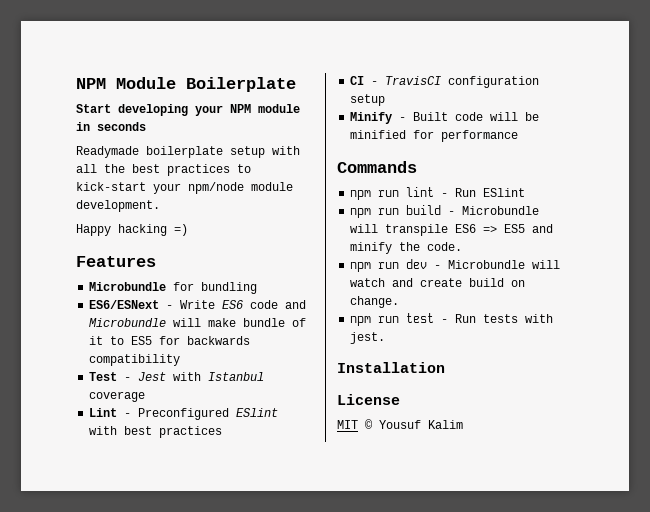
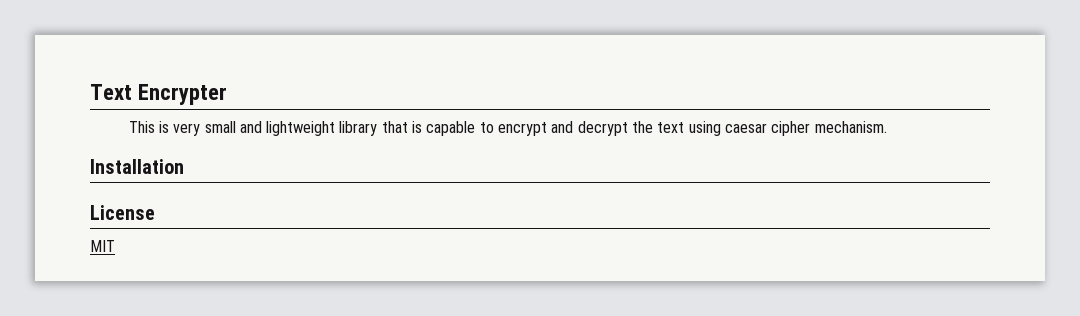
[76,77,296,92] [76,104,300,116] [76,122,146,131] [76,146,300,158] [76,164,251,176] [76,182,293,194] [76,200,160,212] [76,224,188,236] [76,256,156,267] [89,282,258,294] [89,300,307,309] [89,318,307,327] [89,336,251,345] [89,354,181,366] [89,372,265,381] [89,391,146,402] [89,408,279,420] [89,426,223,438] [350,76,540,88] [350,94,386,106] [350,112,540,124] [350,130,519,142] [337,161,417,173] [350,187,526,200] [350,205,540,218] [350,224,554,236] [350,242,463,254] [350,259,561,272] [350,278,526,287] [350,296,400,308] [350,313,554,326] [350,332,386,344] NPM Module Boilerplate // Start developing your NPM module in seconds // Readymade boilerplate setup with all the best practices to kick-start your npm/node module development. // Happy hacking =) // Features // Microbundle for bundling // ES6/ESNext - Write ES6 code and Microbundle will make bundle of it to ES5 for backwards compatibility // Test - Jest with Istanbul coverage // Lint - Preconfigured ESlint with best practices // CI - TravisCI configuration setup // Minify - Built code will be minified for performance // Commands // npm run lint - Run ESlint // npm run build - Microbundle will transpile ES6 => ES5 and minify the code. // npm run dev - Microbundle will watch and create build on change. // npm run test - Run tests with jest. -> [90,84,228,105] [128,121,887,136] Text Encrypter // This is very small and lightweight library that is capable to encrypt and decrypt the text using caesar cipher mechanism.
[365,419,463,429] © Yousuf Kalim -> (115, 246) none

